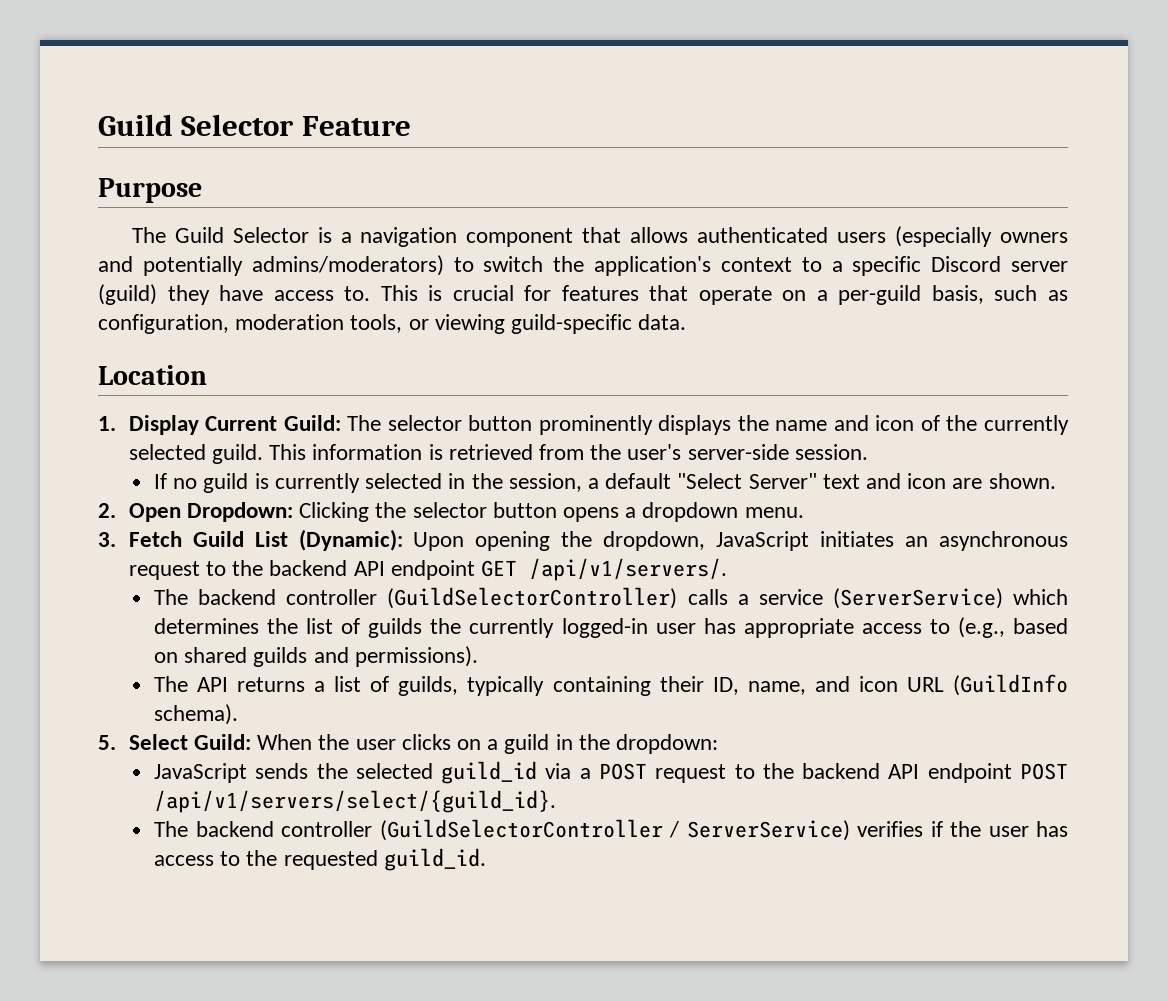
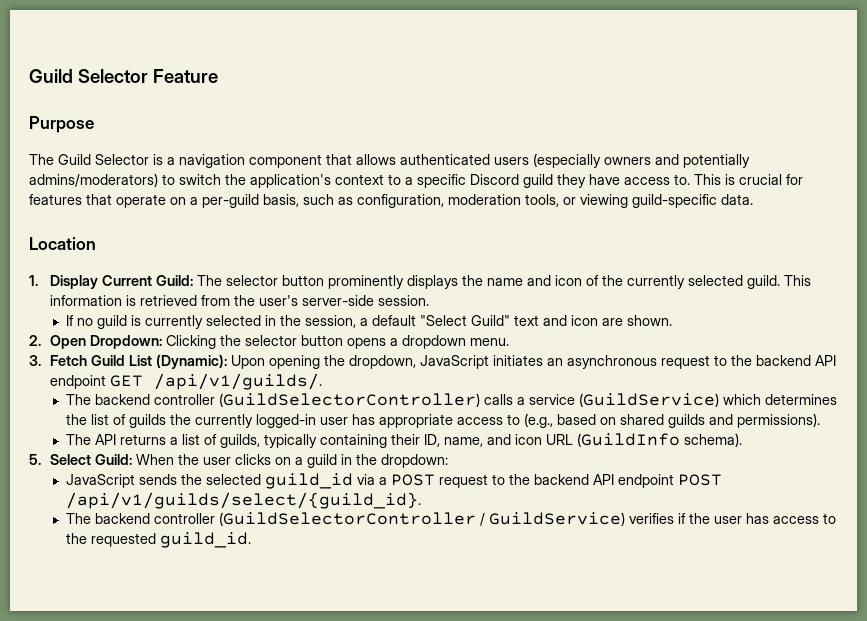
[1011,261,1068,272] [98,284,157,305] server (guild) -> [523,174,553,188] guild
[748,473,817,489] Server" -> [470,315,510,326] Guild"
[528,558,727,581] /api/v1/servers/. -> [153,373,322,390] /api/v1/guilds/.
[832,588,1003,609] (ServerService) -> [578,393,719,407] (GuildService)
[154,790,557,813] /api/v1/servers/select/{guild_id}. -> [65,492,421,509] /api/v1/guilds/select/{guild_id}.
[686,820,850,841] ServerService) -> [488,512,625,526] GuildService)

